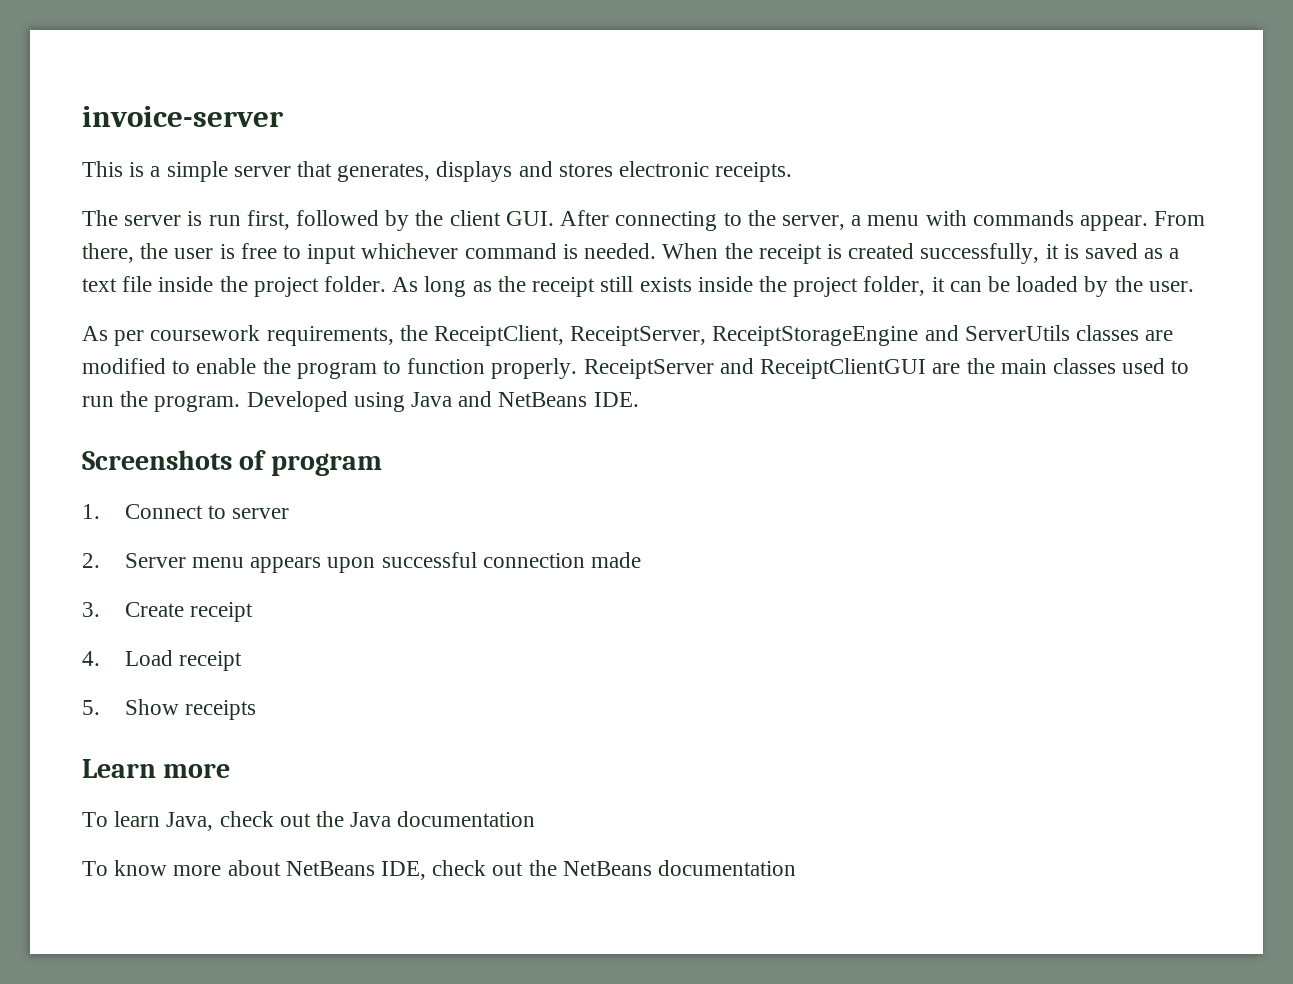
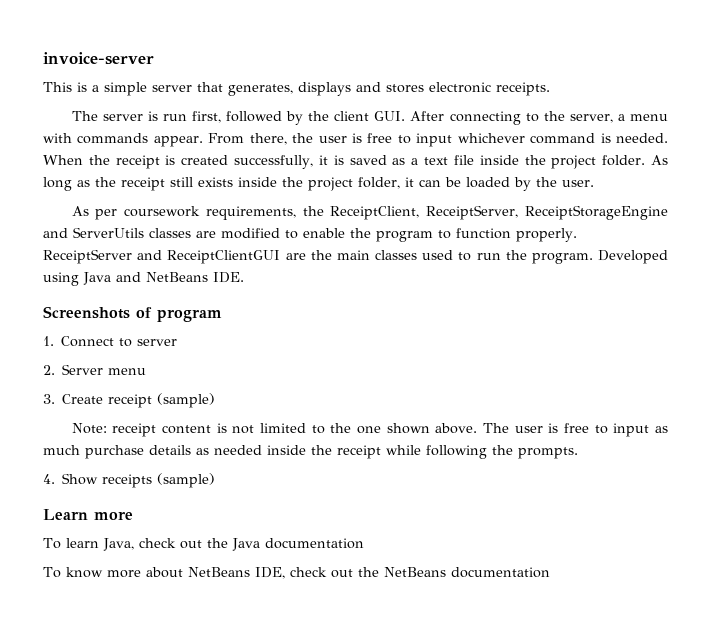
[250,552,642,573] appears upon successful connection made -> (147, 371) none
[82,650,243,671] [82,700,100,715] // 4. Load receipt // 5. -> [157,393,216,408] [71,423,668,437] [43,445,578,459] [43,474,55,484] (sample) // Note: receipt content is not limited to the one shown above. The user is free to input as much purchase details as needed inside the receipt while following the prompts. // 4.
(257, 710) none -> [157,473,216,488] (sample)

